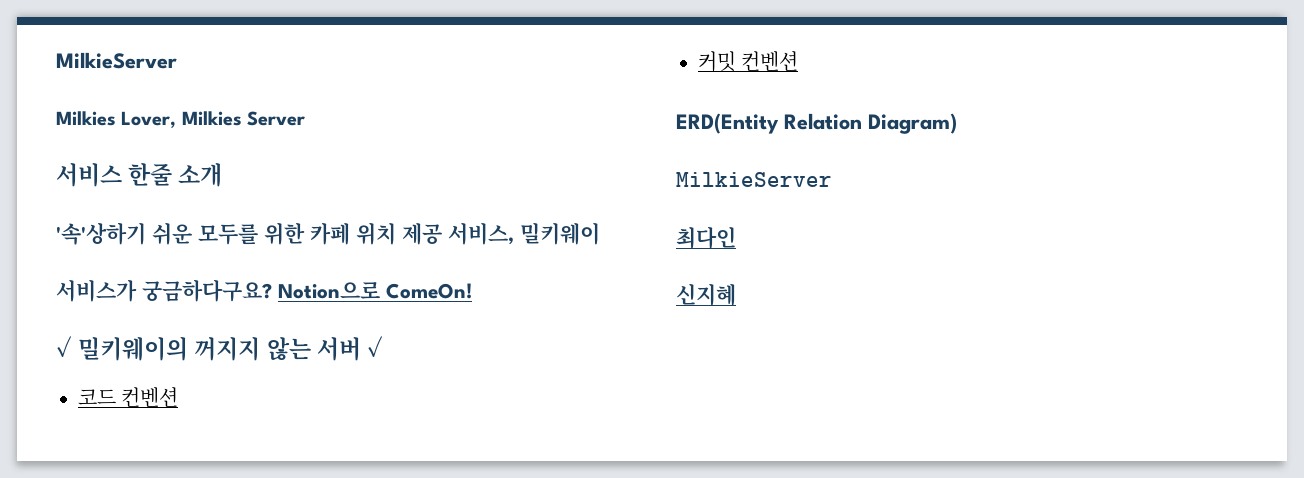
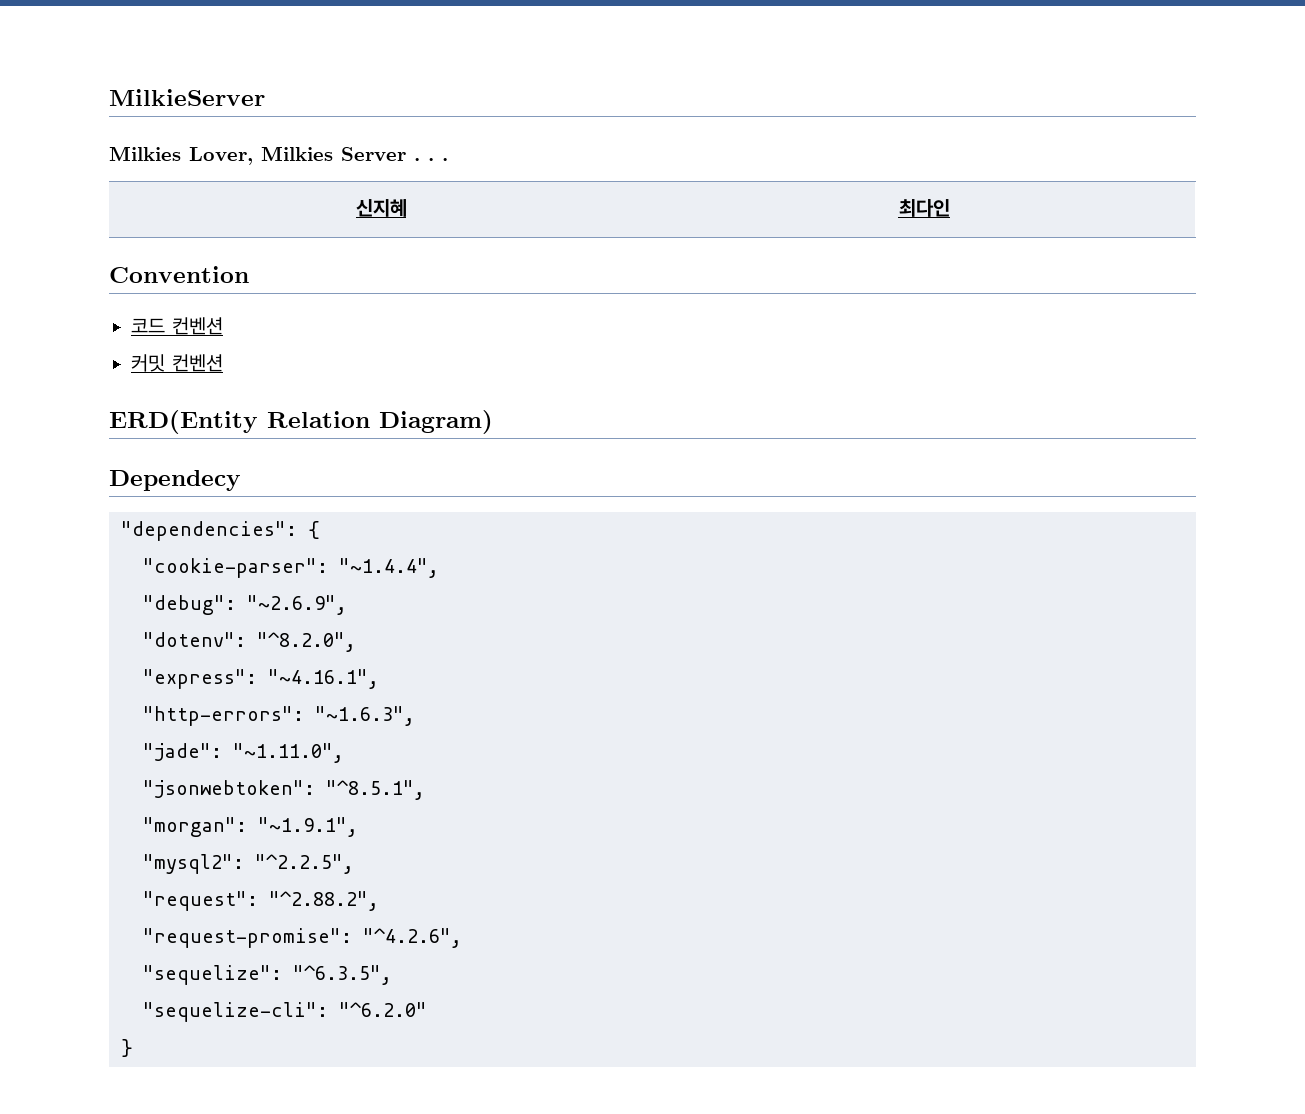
[56,163,223,187] [56,222,600,245] [56,279,472,302] [56,336,384,361] // 서비스 한줄 소개 // '속'상하기 쉬운 모두를 위한 카페 위치 제공 서비스, 밀키웨이 // 서비스가 궁금하다구요? Notion으로 ComeOn! // ✓ 밀키웨이의 꺼지지 않는 서버 ✓ -> [414,158,448,161] [355,199,407,217] [898,199,950,217] [109,266,249,283] . . . // 신지혜 | 최다인 // Convention
[676,172,832,187] [676,226,736,249] [676,283,736,306] MilkieServer // 최다인 // 신지혜 -> [109,470,241,491] [121,521,320,541] [143,558,439,578] [143,595,347,615] [143,632,356,652] [143,669,379,689] [143,706,415,726] [143,743,344,763] [143,780,425,800] [143,817,358,837] [143,854,354,874] [143,891,379,911] [143,928,462,948] [143,965,392,985] [143,1002,427,1022] [121,1039,133,1057] Dependecy // "dependencies": { // "cookie-parser": "~1.4.4", // "debug": "~2.6.9", // "dotenv": "^8.2.0", // "express": "~4.16.1", // "http-errors": "~1.6.3", // "jade": "~1.11.0", // "jsonwebtoken": "^8.5.1", // "morgan": "~1.9.1", // "mysql2": "^2.2.5", // "request": "^2.88.2", // "request-promise": "^4.2.6", // "sequelize": "^6.3.5", // "sequelize-cli": "^6.2.0" // }

